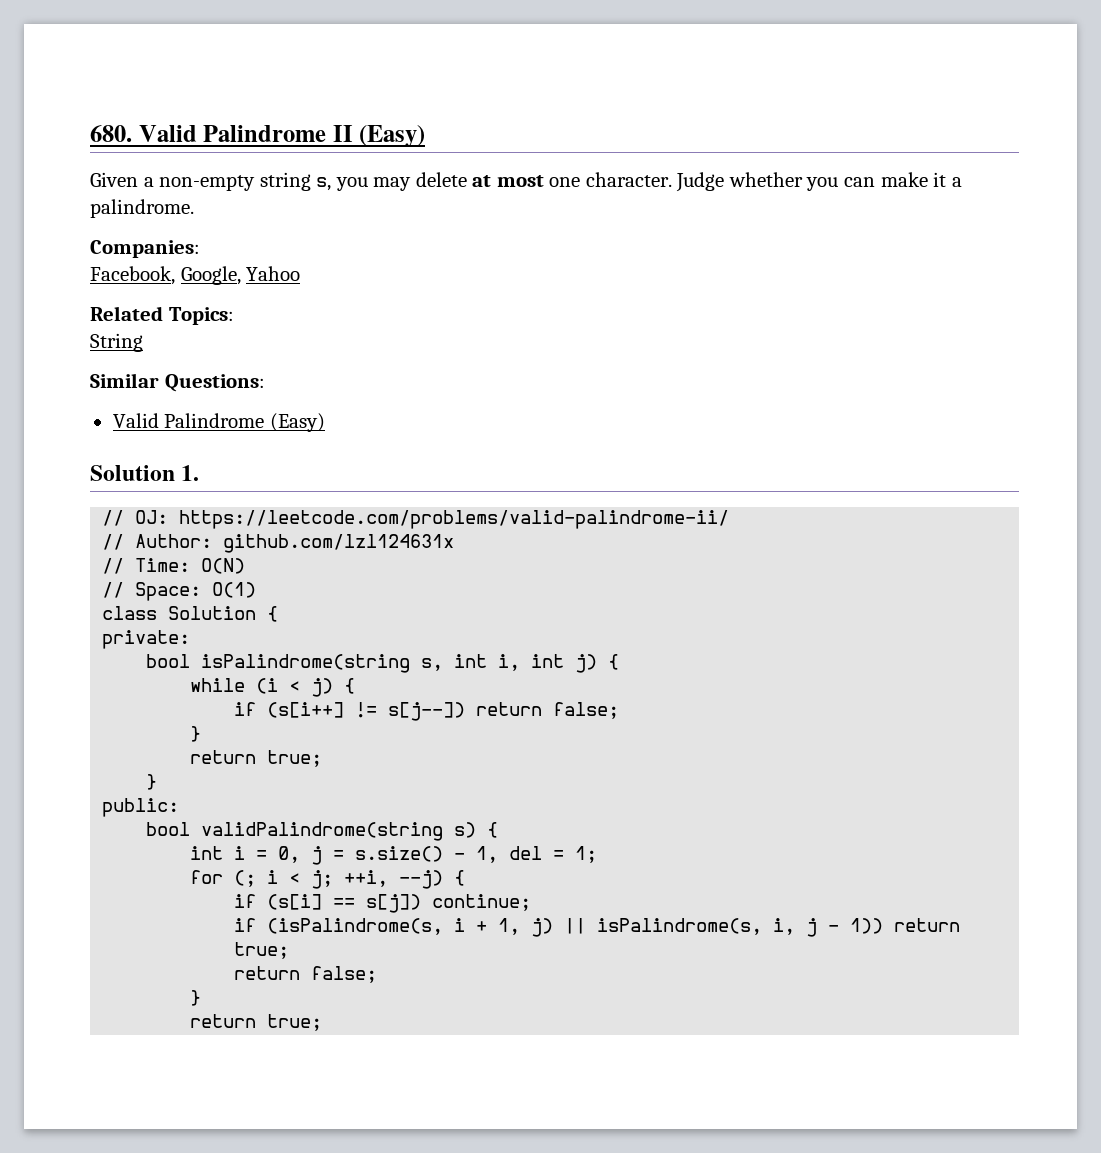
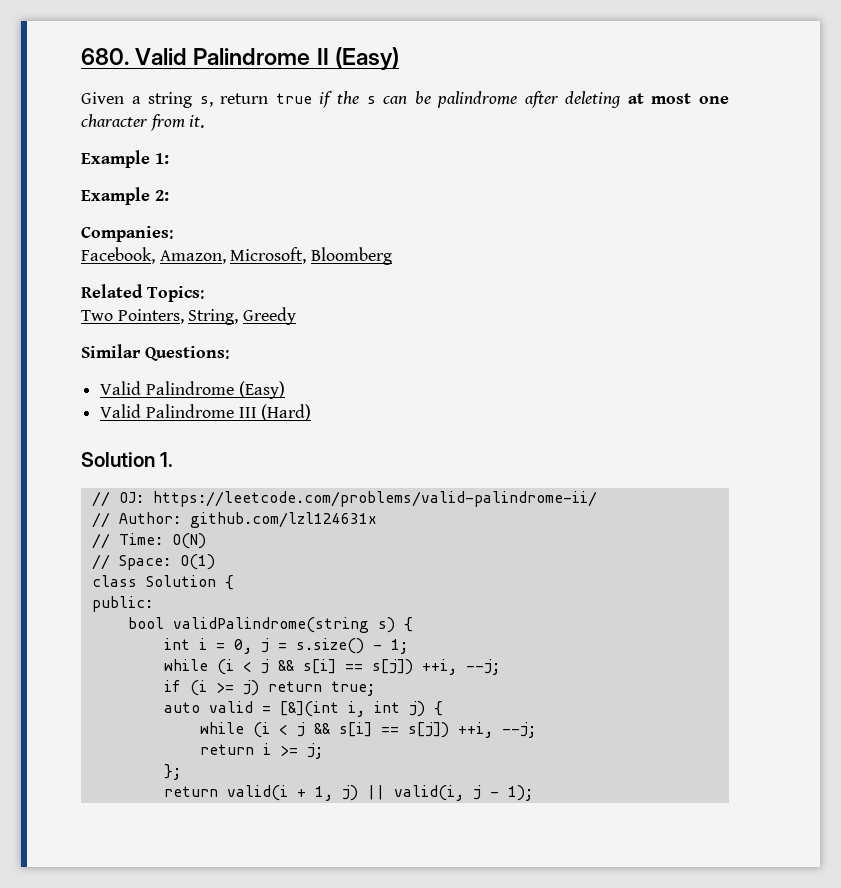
[159,175,256,191] non-empty -> (141, 100) none
[335,172,962,192] [90,199,194,218] you may delete at most one character. Judge whether you can make it a palindrome. -> [220,91,729,108] [81,114,205,131] [81,150,169,168] [81,187,169,205] return true if the s can be palindrome after deleting at most one character from it. // Example 1: // Example 2:
[180,266,301,285] Google, Yahoo -> [159,247,393,265] Amazon, Microsoft, Bloomberg
[90,333,143,352] String -> [81,307,297,325] Two Pointers, String, Greedy
(325, 422) none -> [100,404,312,421] // Valid Palindrome III (Hard)
[102,630,191,649] [146,654,620,673] [190,678,356,697] [234,702,620,721] [190,726,202,742] [190,750,323,767] [146,774,158,790] // private: // bool isPalindrome(string s, int i, int j) { // while (i < j) { // if (s[i++] != s[j--]) return false; // } // return true; // } -> (234, 582) none
[476,846,598,863] [190,870,466,889] [234,894,532,913] [234,918,961,937] [234,942,290,959] [234,966,378,983] [190,990,202,1006] [190,1014,323,1031] 1, del = 1; // for (; i < j; ++i, --j) { // if (s[i] == s[j]) continue; // if (isPalindrome(s, i + 1, j) || isPalindrome(s, i, j - 1)) return true; // return false; // } // return true; -> [390,639,408,654] [163,659,500,675] [163,680,375,696] [163,701,443,717] [199,722,536,738] [199,743,323,759] [163,764,181,780] [163,785,533,801] 1; // while (i < j && s[i] == s[j]) ++i, --j; // if (i >= j) return true; // auto valid = [&](int i, int j) { // while (i < j && s[i] == s[j]) ++i, --j; // return i >= j; // }; // return valid(i + 1, j) || valid(i, j - 1);

